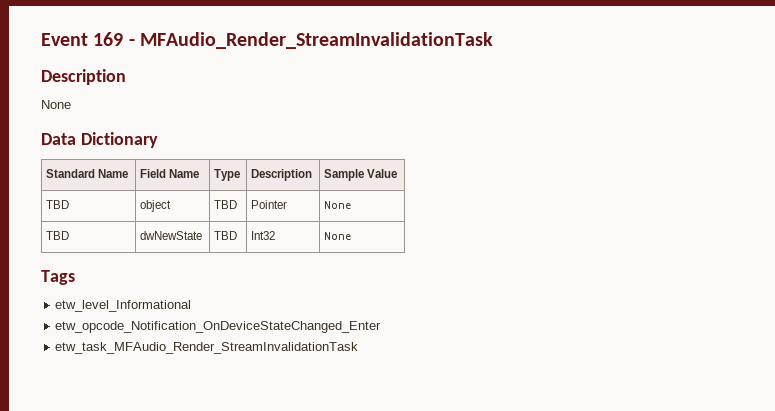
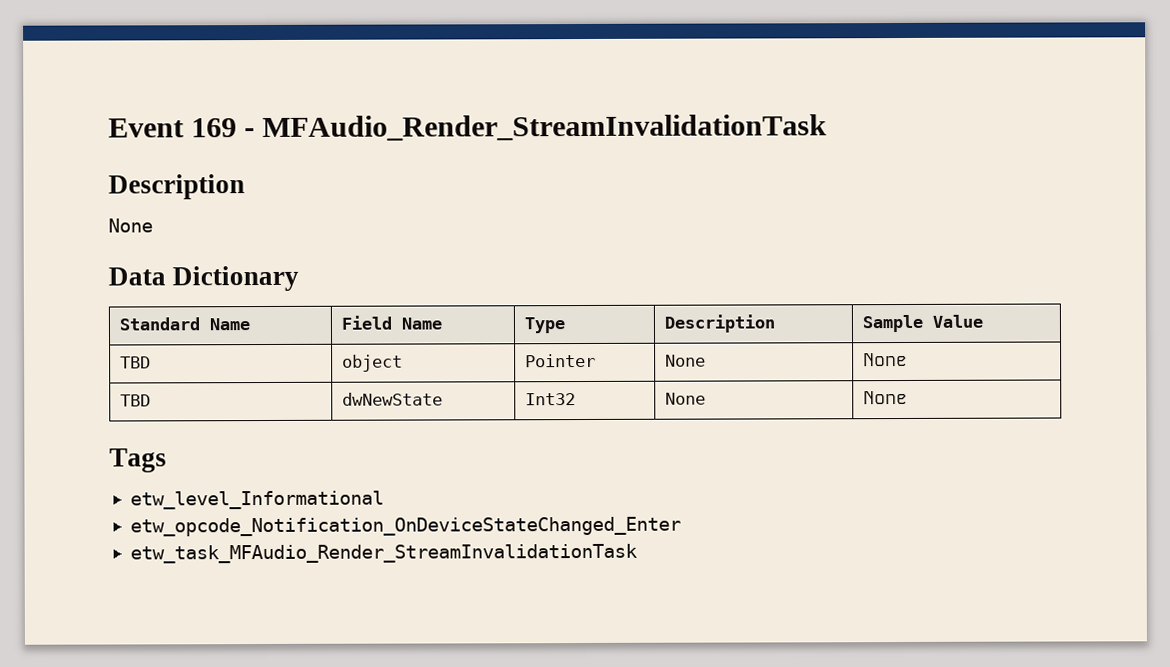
[214,200,238,209] [251,200,288,209] TBD | Pointer -> [525,353,597,368] [665,354,707,367] Pointer | None
[214,231,238,240] [251,231,276,240] TBD | Int32 -> [525,393,577,406] [665,392,707,405] Int32 | None

